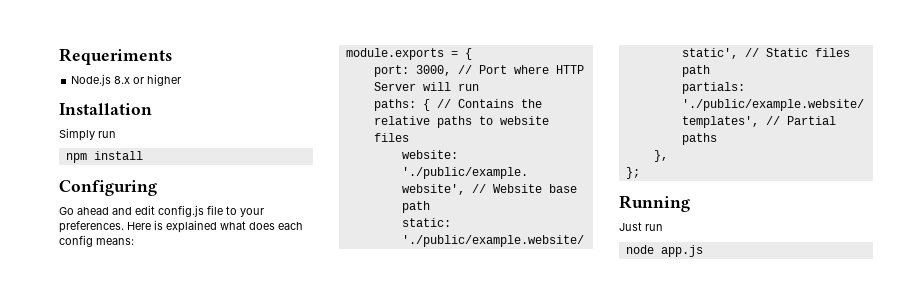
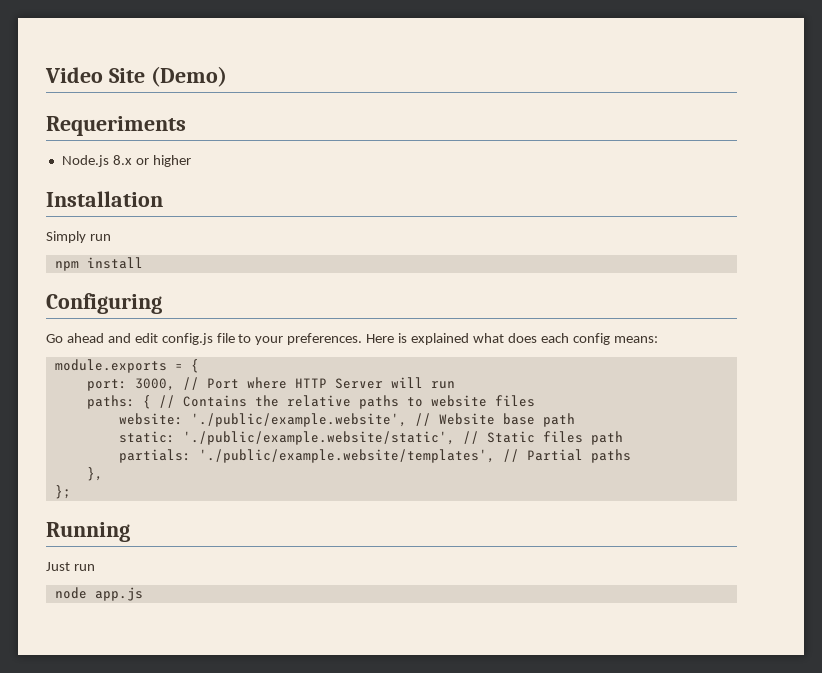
(59, 56) none -> [45,66,227,87] Video Site (Demo) //

